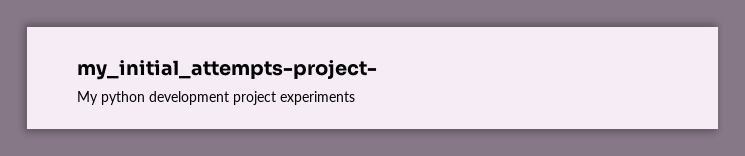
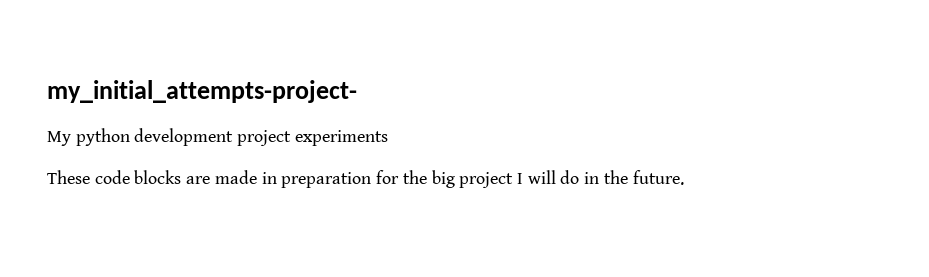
(355, 98) none -> [47,170,684,188] // These code blocks are made in preparation for the big project I will do in the future.

